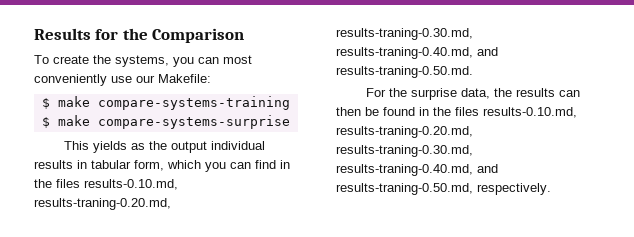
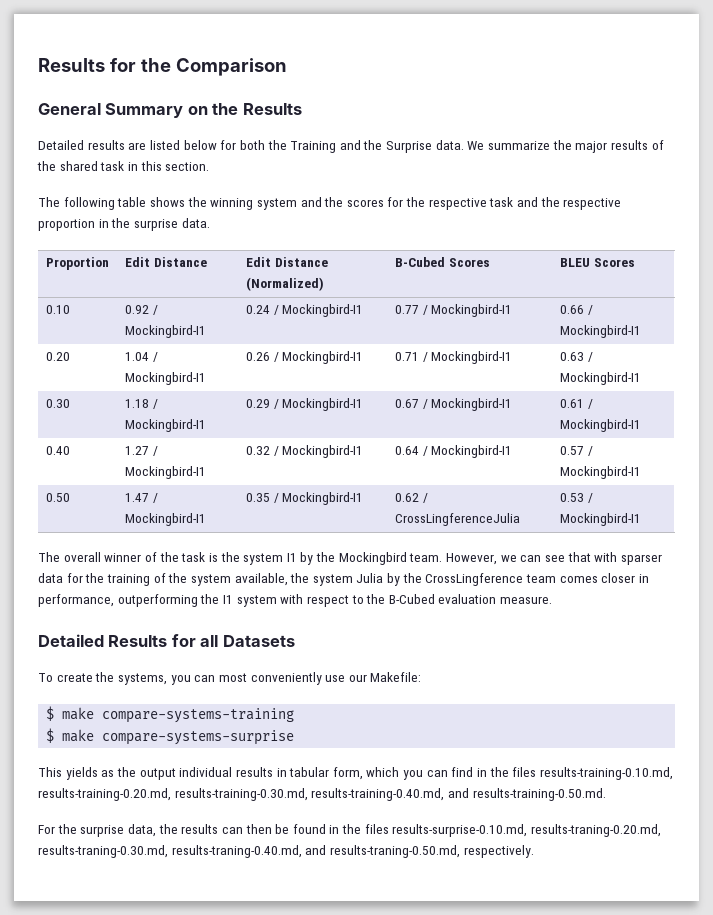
(245, 35) none -> [38,103,302,118] [38,140,664,153] [37,161,210,171] [38,197,622,210] [38,218,210,231] [45,257,109,270] [124,257,207,267] [245,257,328,267] [245,277,324,291] [394,257,490,267] [559,258,635,267] [45,305,70,314] [124,305,158,315] [124,325,206,338] [245,304,364,317] [394,304,513,317] [559,305,593,315] [559,325,641,338] [45,352,70,361] [124,352,158,362] [124,372,206,385] [245,351,364,364] [394,351,513,364] [559,352,593,362] [559,372,641,385] [45,399,70,408] [124,399,158,409] [124,419,206,432] [245,398,364,411] [394,398,513,411] [559,399,593,409] [559,419,641,432] [45,446,70,455] [124,446,158,456] [124,466,206,479] [245,445,364,458] [394,445,513,458] [559,446,593,456] [559,466,641,479] [45,493,70,502] [124,493,158,503] [124,513,206,526] [245,492,364,505] [394,493,428,503] [394,513,520,526] [559,493,593,503] [559,513,641,526] [38,552,662,565] [38,573,649,586] [38,594,553,607] [38,634,295,647] // General Summary on the Results // Detailed results are listed below for both the Training and the Surprise data. We summarize the major results of the shared task in this section. // The following table shows the winning system and the scores for the respective task and the respective proportion in the surprise data. // Proportion | Edit Distance | Edit Distance (Normalized) | B-Cubed Scores | BLEU Scores // 0.10 | 0.92 / Mockingbird-I1 | 0.24 / Mockingbird-I1 | 0.77 / Mockingbird-I1 | 0.66 / Mockingbird-I1 // 0.20 | 1.04 / Mockingbird-I1 | 0.26 / Mockingbird-I1 | 0.71 / Mockingbird-I1 | 0.63 / Mockingbird-I1 // 0.30 | 1.18 / Mockingbird-I1 | 0.29 / Mockingbird-I1 | 0.67 / Mockingbird-I1 | 0.61 / Mockingbird-I1 // 0.40 | 1.27 / Mockingbird-I1 | 0.32 / Mockingbird-I1 | 0.64 / Mockingbird-I1 | 0.57 / Mockingbird-I1 // 0.50 | 1.47 / Mockingbird-I1 | 0.35 / Mockingbird-I1 | 0.62 / CrossLingferenceJulia | 0.53 / Mockingbird-I1 // The overall winner of the task is the system I1 by the Mockingbird team. However, we can see that with sparser data for the training of the system available, the system Julia by the CrossLingference team comes closer in performance, outperforming the I1 system with respect to the B-Cubed evaluation measure. // Detailed Results for all Datasets
[84,179,178,190] [34,198,171,210] [336,28,473,40] [336,47,498,59] [336,66,473,78] results-0.10.md, results-traning-0.20.md, results-traning-0.30.md, results-traning-0.40.md, and results-traning-0.50.md. -> [539,767,673,780] [38,788,606,801] results-training-0.10.md, results-training-0.20.md, results-training-0.30.md, results-training-0.40.md, and results-training-0.50.md.
[483,107,577,118] results-0.10.md, -> [392,824,528,837] results-surprise-0.10.md,

